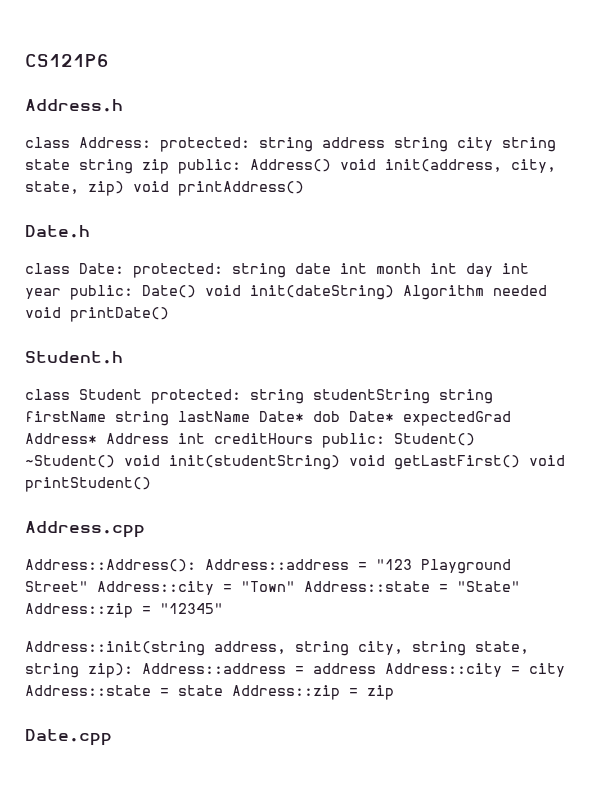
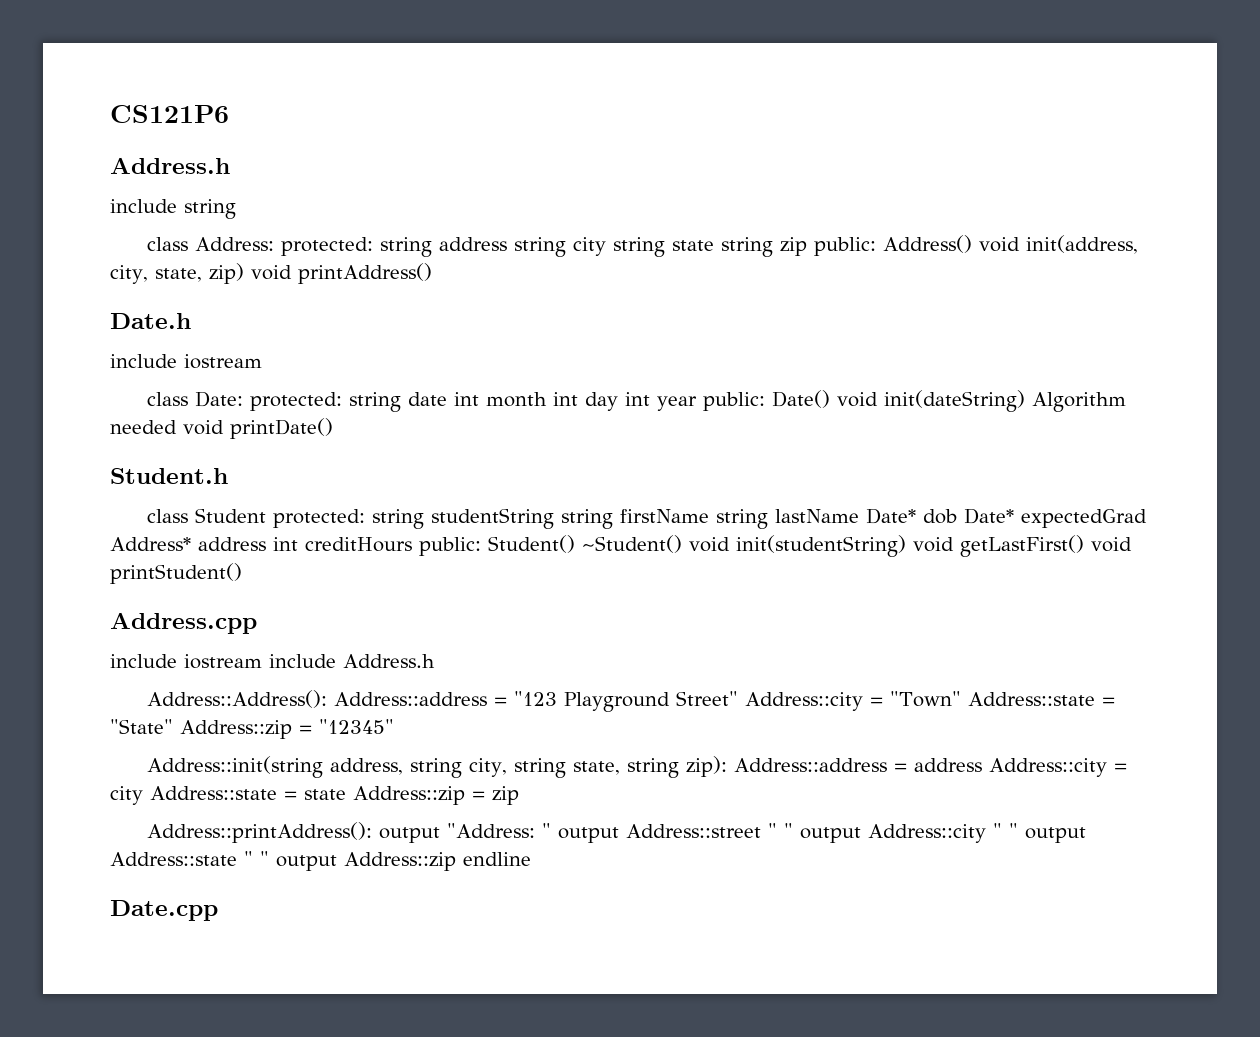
(123, 105) none -> [110,199,236,219] // include string
(90, 231) none -> [110,354,262,369] // include iostream
[106,433,169,444] Address -> [198,537,266,551] address
(145, 529) none -> [110,654,435,669] // include iostream include Address.h
(394, 692) none -> [147,822,1087,843] [110,851,531,871] // Address::printAddress(): output "Address: " output Address::street " " output Address::city " " output Address::state " " output Address::zip endline

